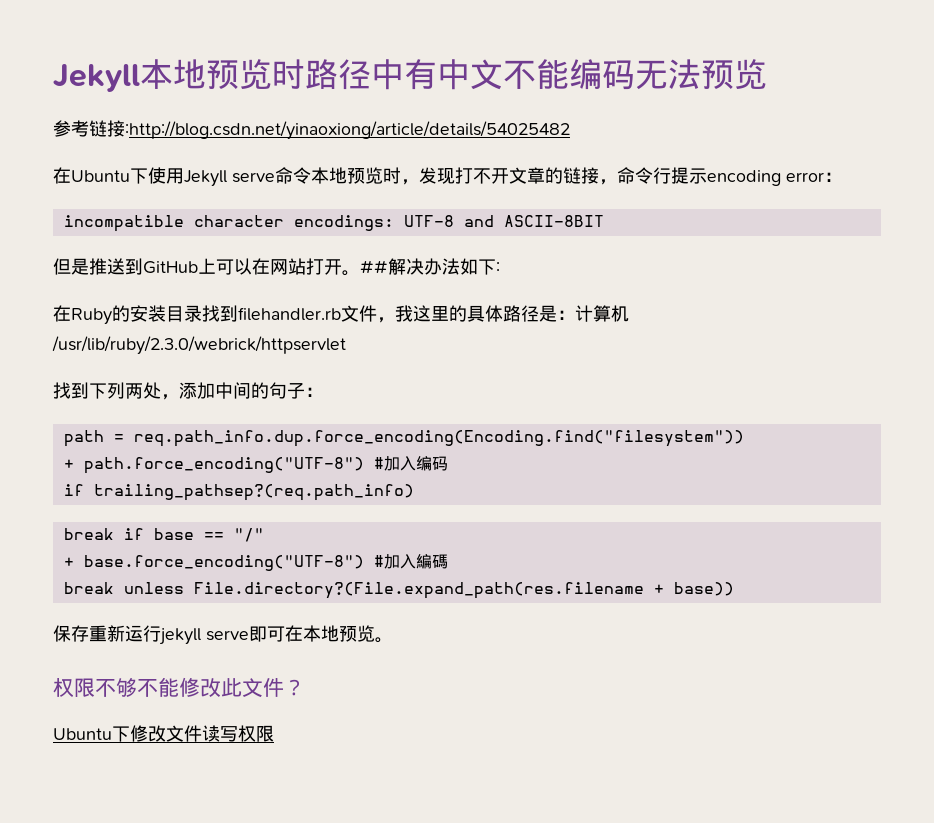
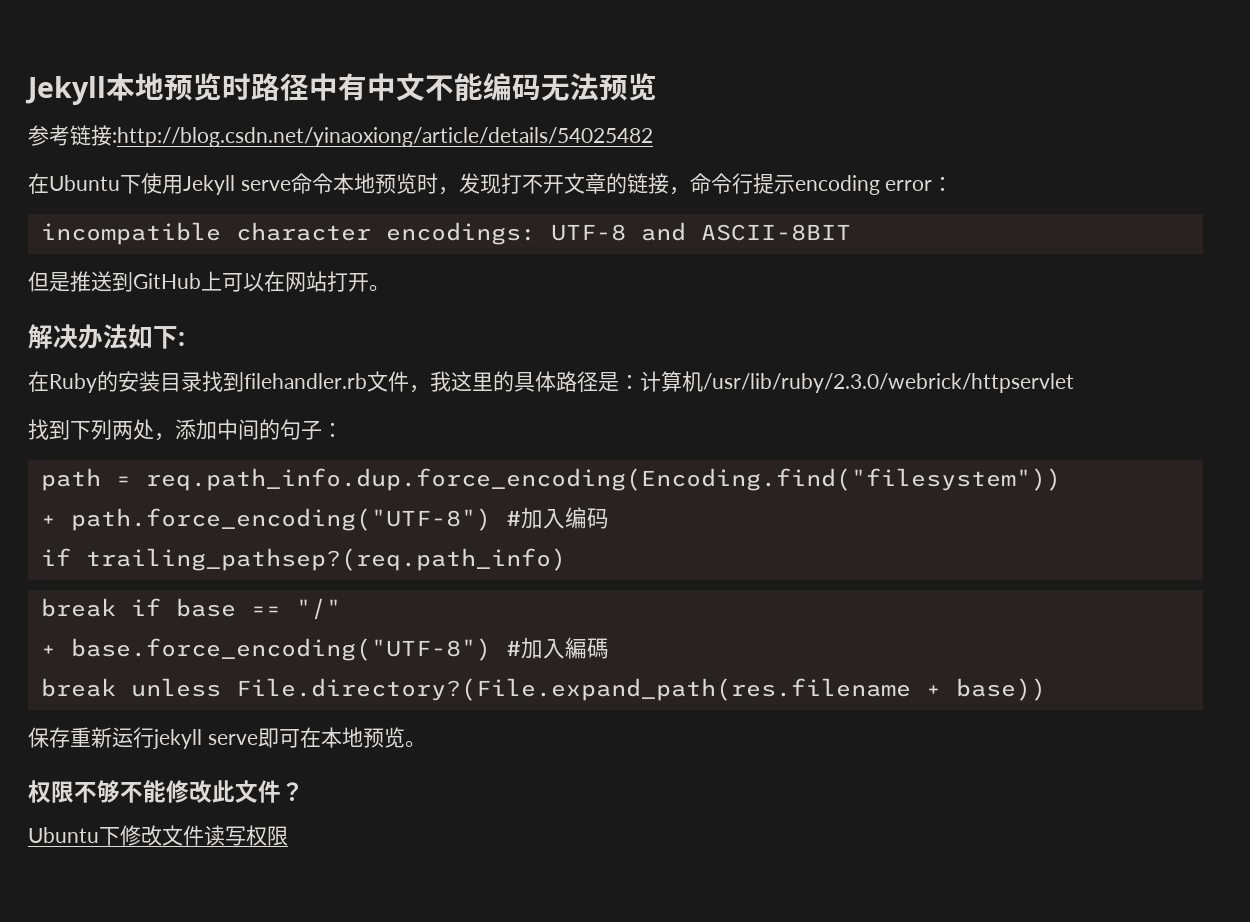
[360,260,388,274] ## -> (390, 288) //

